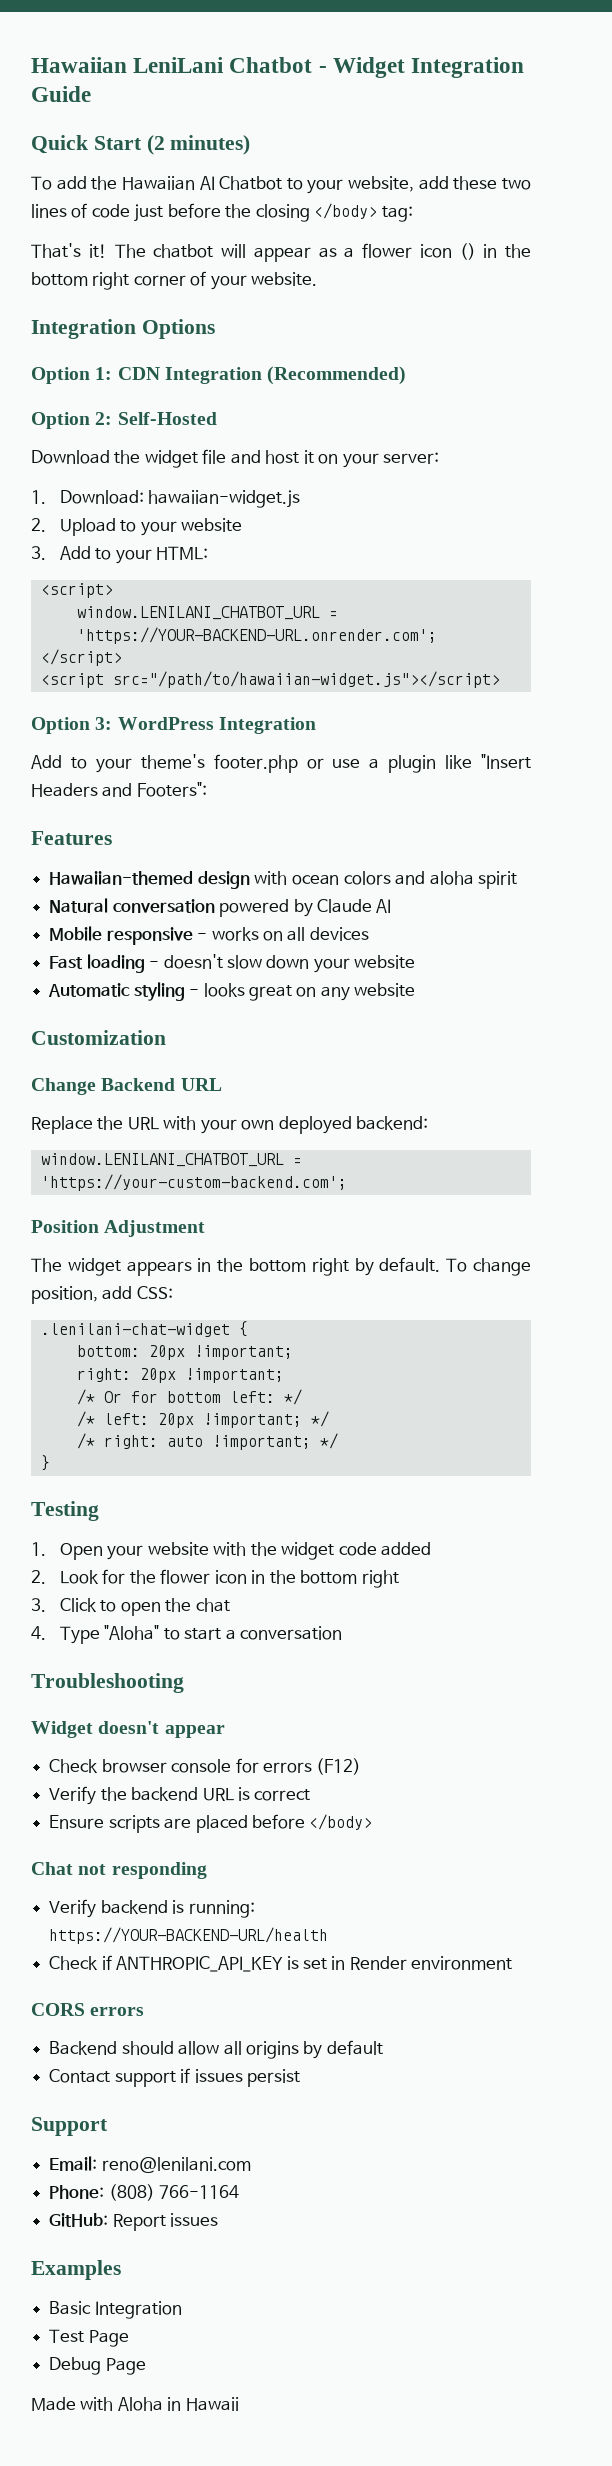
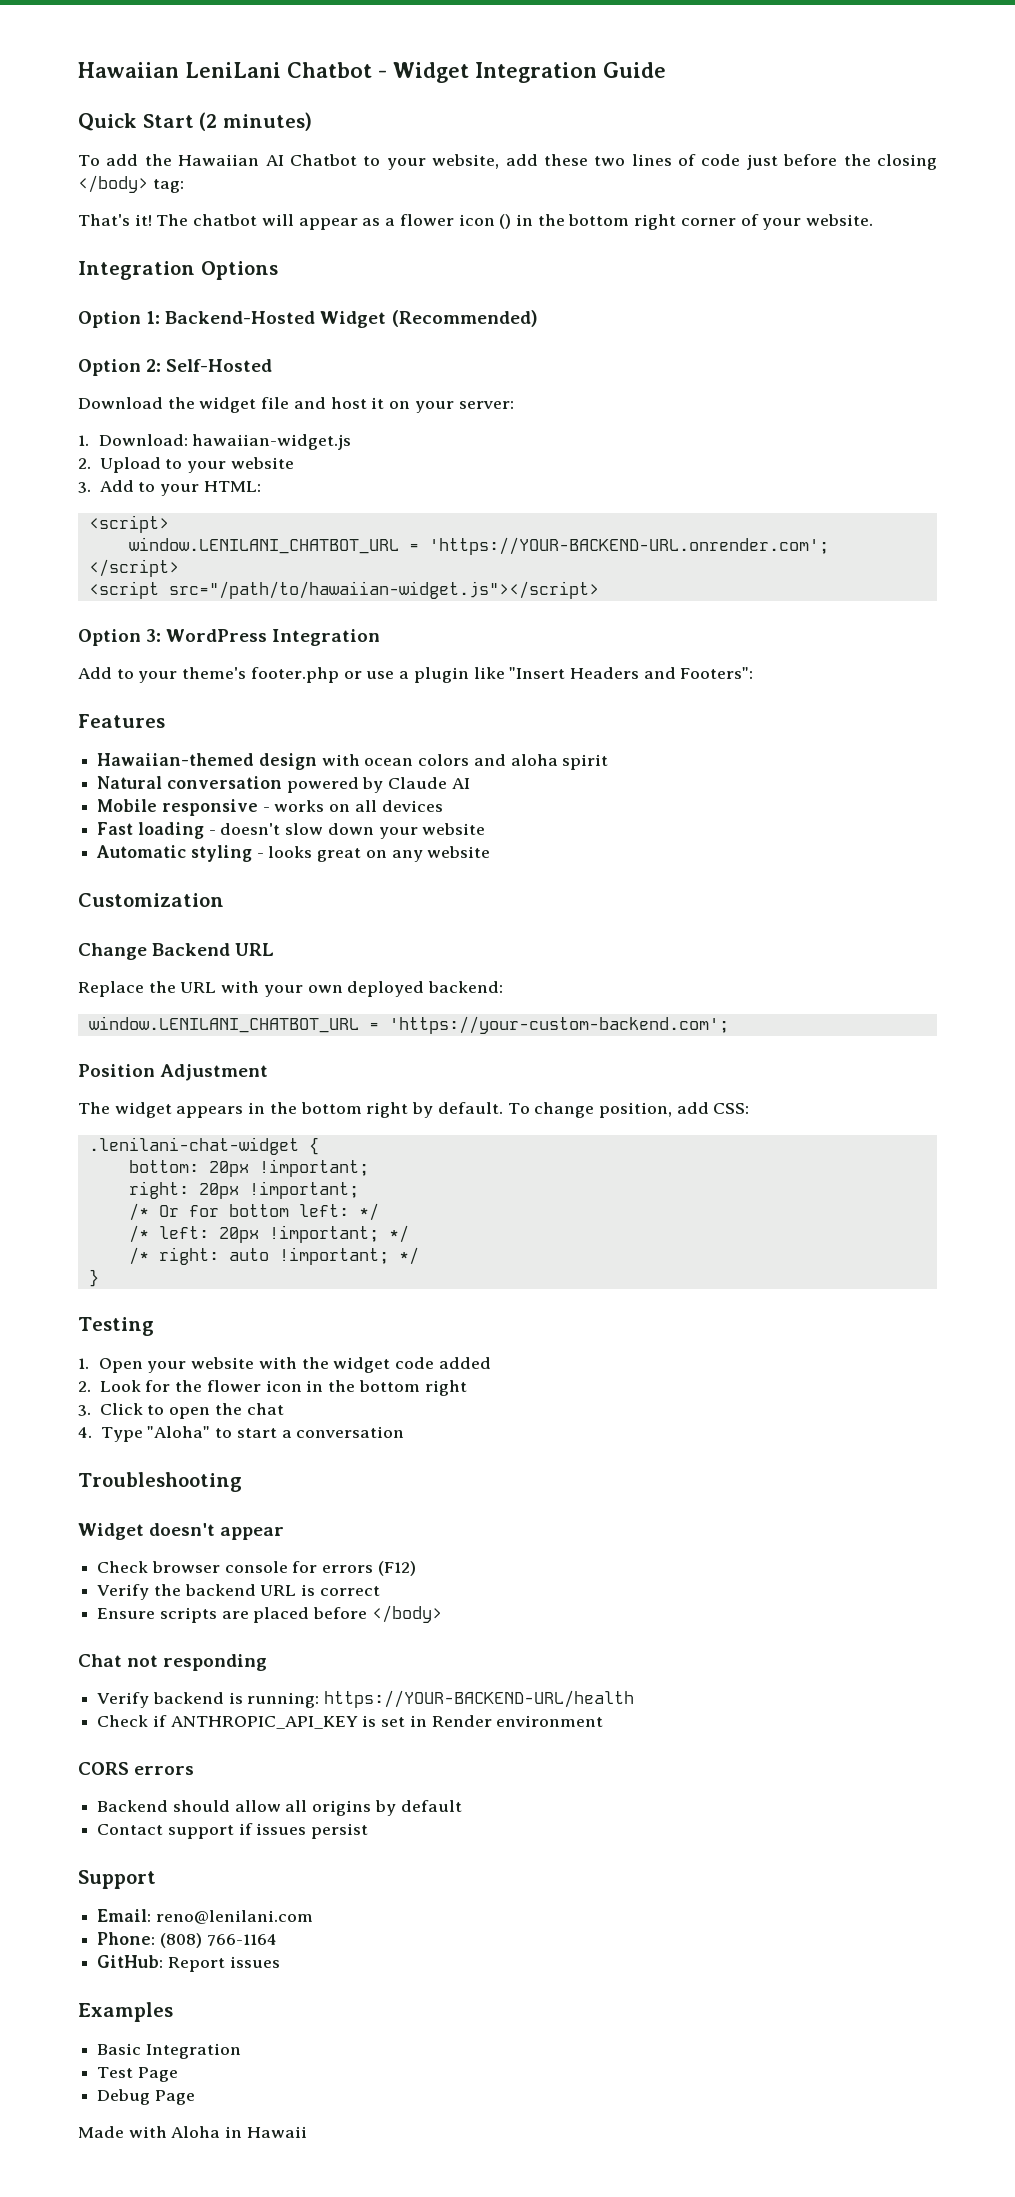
[117,367,262,384] CDN Integration -> [165,311,387,328] Backend-Hosted Widget

